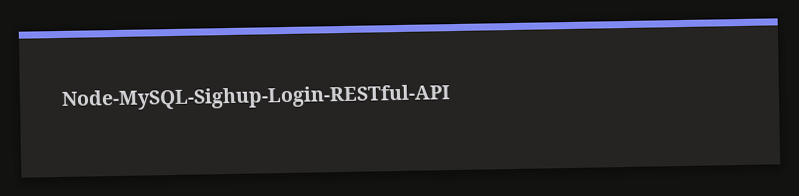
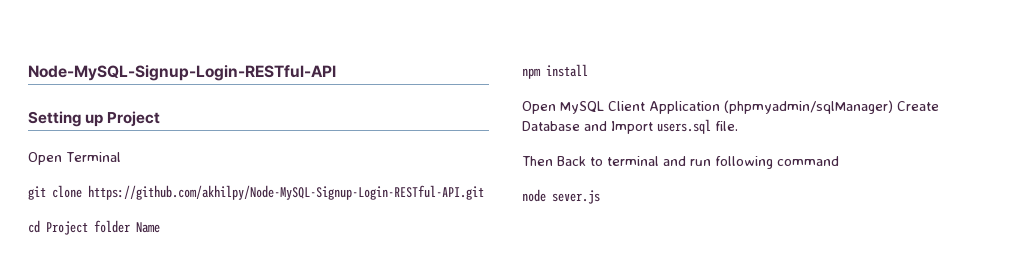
[61,84,451,111] Node-MySQL-Sighup-Login-RESTful-API -> [28,65,336,81] [28,111,161,127] [28,152,121,165] [28,185,484,200] [28,220,160,235] [522,64,588,79] [522,100,939,114] [522,119,738,134] [522,156,839,169] [522,189,600,204] Node-MySQL-Signup-Login-RESTful-API // Setting up Project // Open Terminal // git clone https://github.com/akhilpy/Node-MySQL-Signup-Login-RESTful-API.git // cd Project folder Name // npm install // Open MySQL Client Application (phpmyadmin/sqlManager) Create Database and Import users.sql file. // Then Back to terminal and run following command // node sever.js

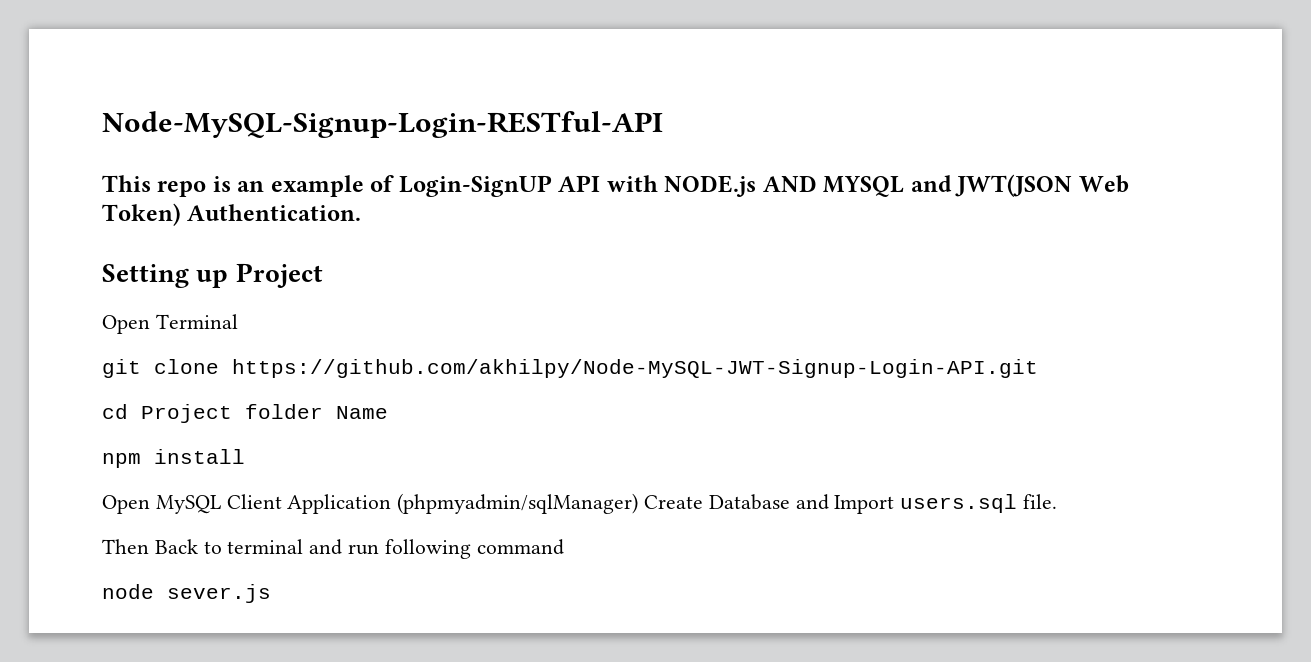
(336, 73) none -> [102,174,1129,197] [102,203,362,226] // This repo is an example of Login-SignUP API with NODE.js AND MYSQL and JWT(JSON Web Token) Authentication.
[88,185,484,200] https://github.com/akhilpy/Node-MySQL-Signup-Login-RESTful-API.git -> [232,359,1038,378] https://github.com/akhilpy/Node-MySQL-JWT-Signup-Login-API.git

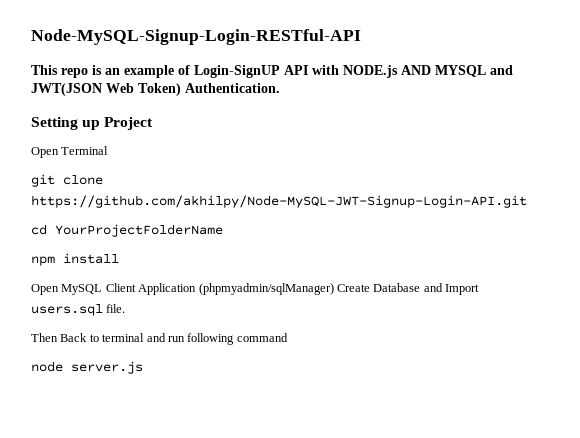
[141,404,388,423] Project folder Name -> [55,224,223,237] YourProjectFolderName
[167,584,271,603] sever.js -> [71,361,143,374] server.js

